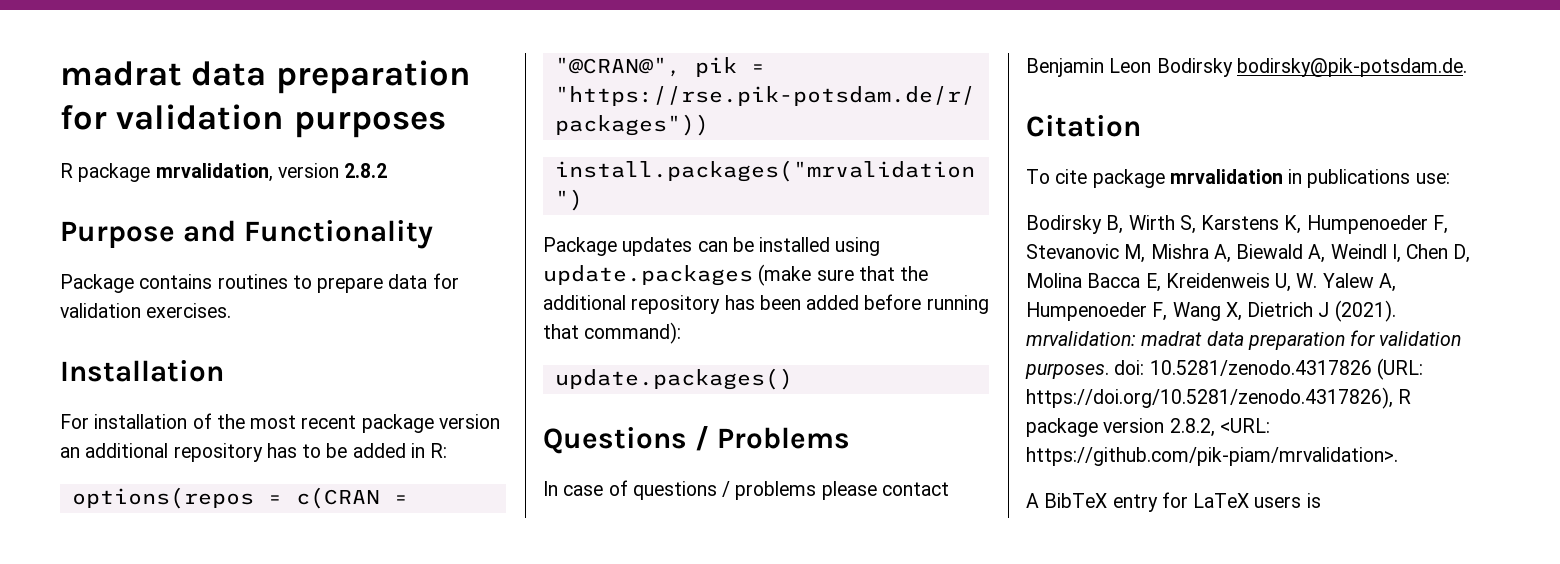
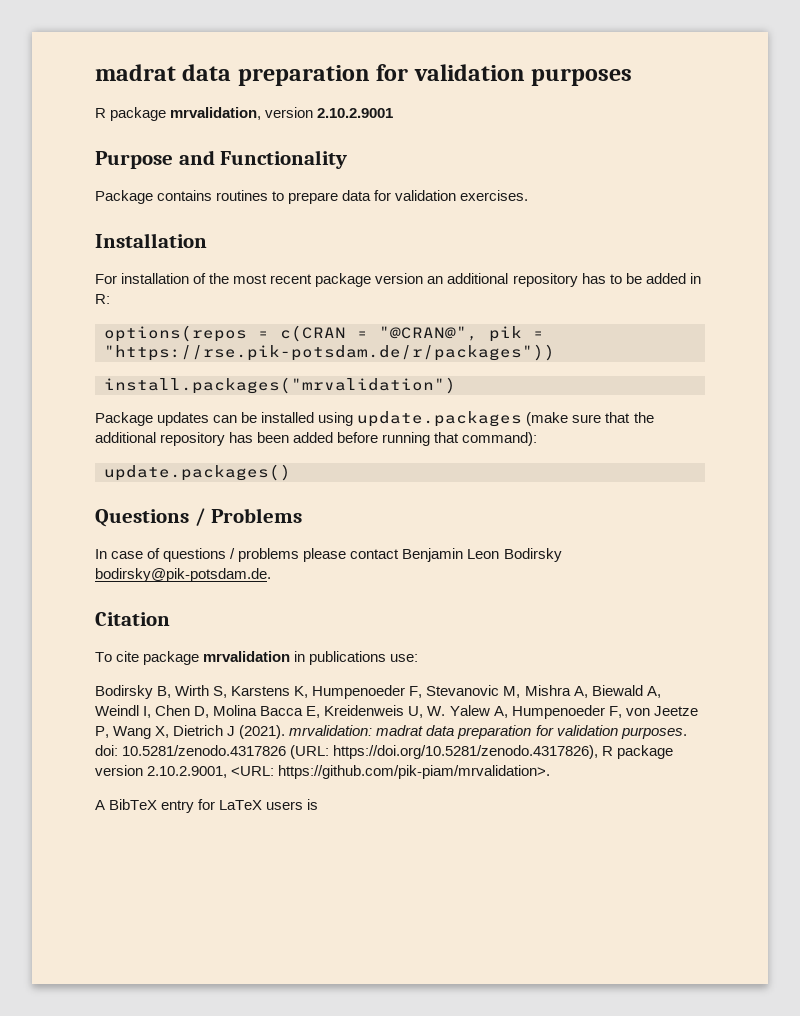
[344,163,388,178] 2.8.2 -> [317,108,394,118] 2.10.2.9001
(1168, 311) none -> [625,706,698,716] [95,726,109,738] von Jeetze P,
[1169,418,1215,437] 2.8.2, -> [147,766,228,778] 2.10.2.9001,

